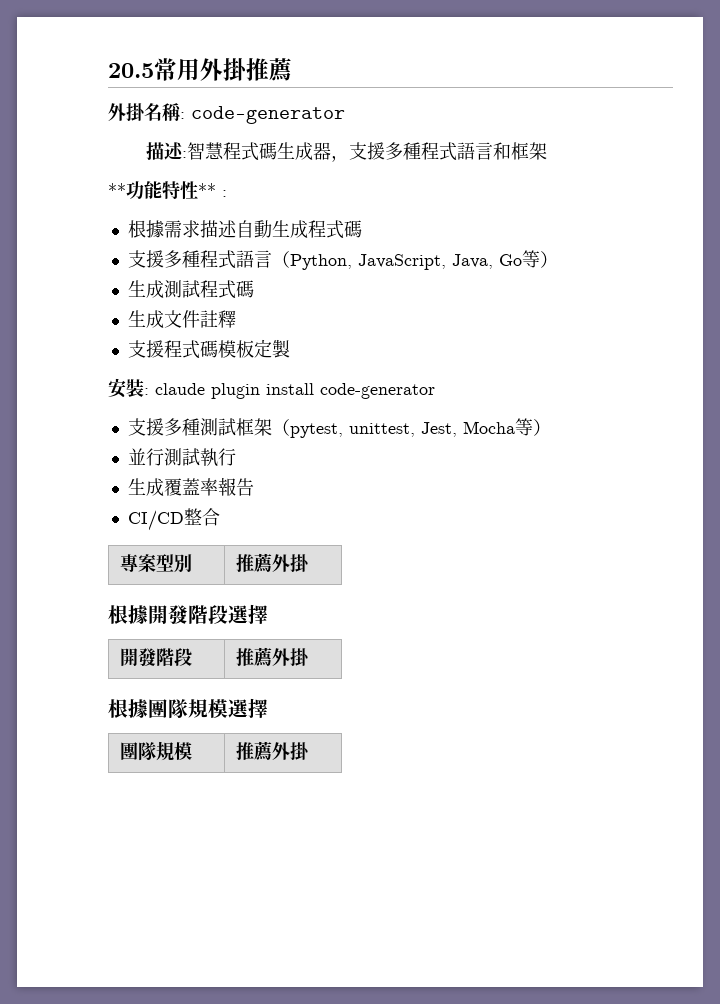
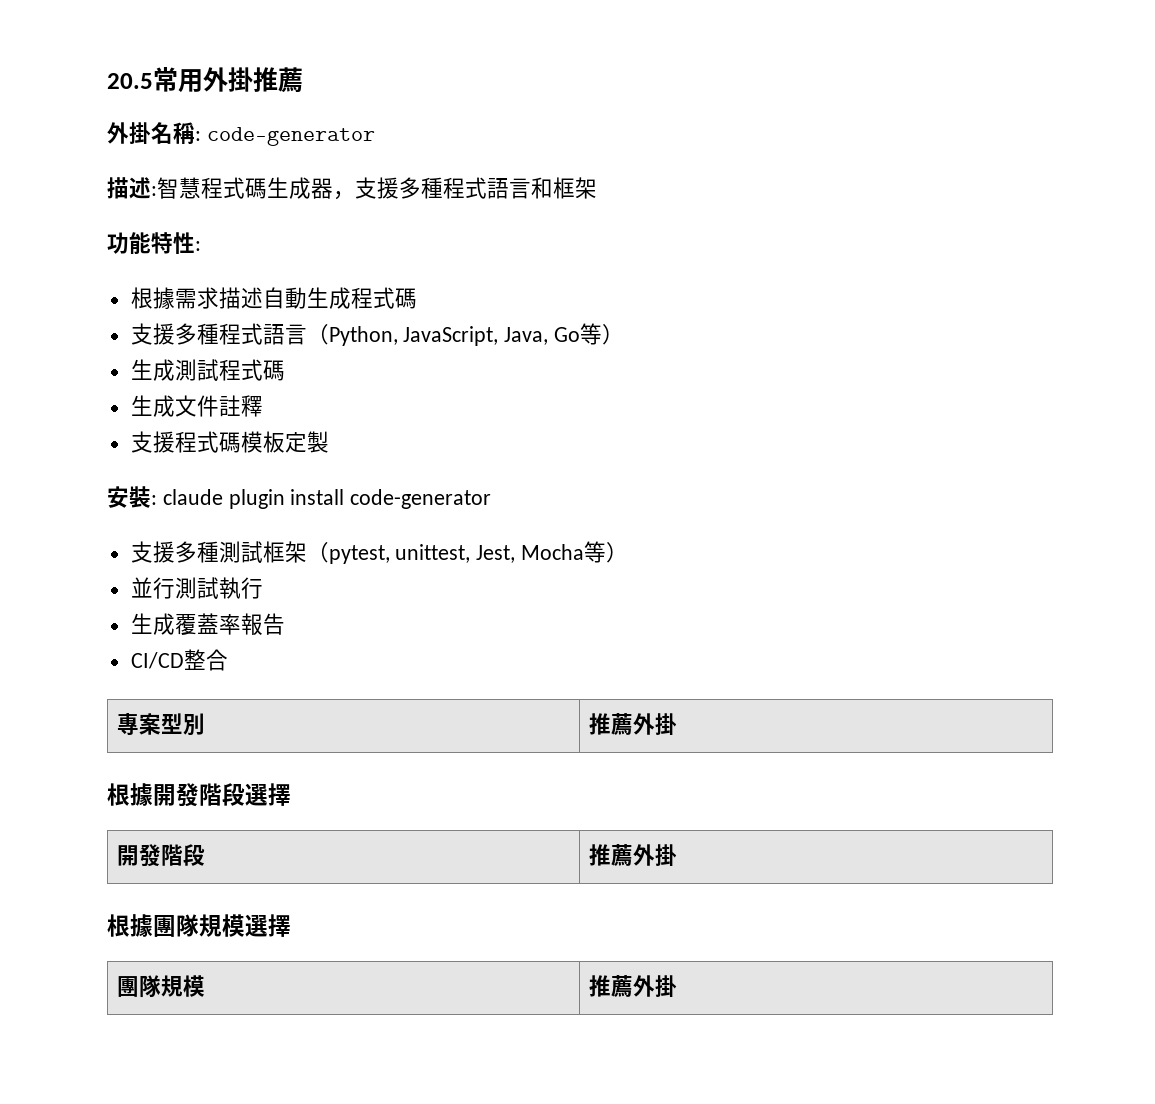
[108,183,126,197] ** -> (597, 188) none
[198,183,216,197] ** -> (195, 243) none

